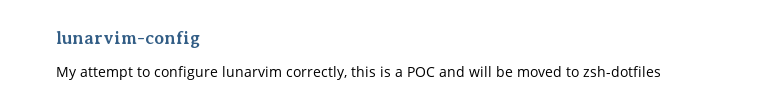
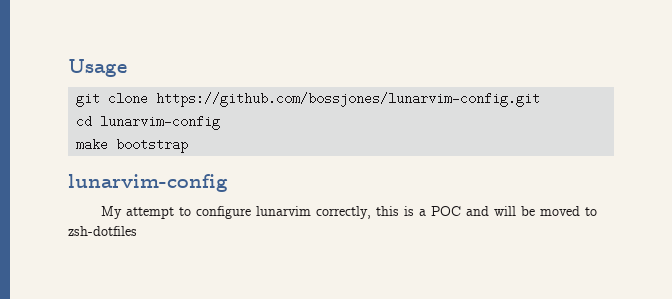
(56, 39) none -> [68,59,127,77] [76,92,541,107] [76,115,221,130] [76,138,189,153] Usage // git clone https://github.com/bossjones/lunarvim-config.git // cd lunarvim-config // make bootstrap //

